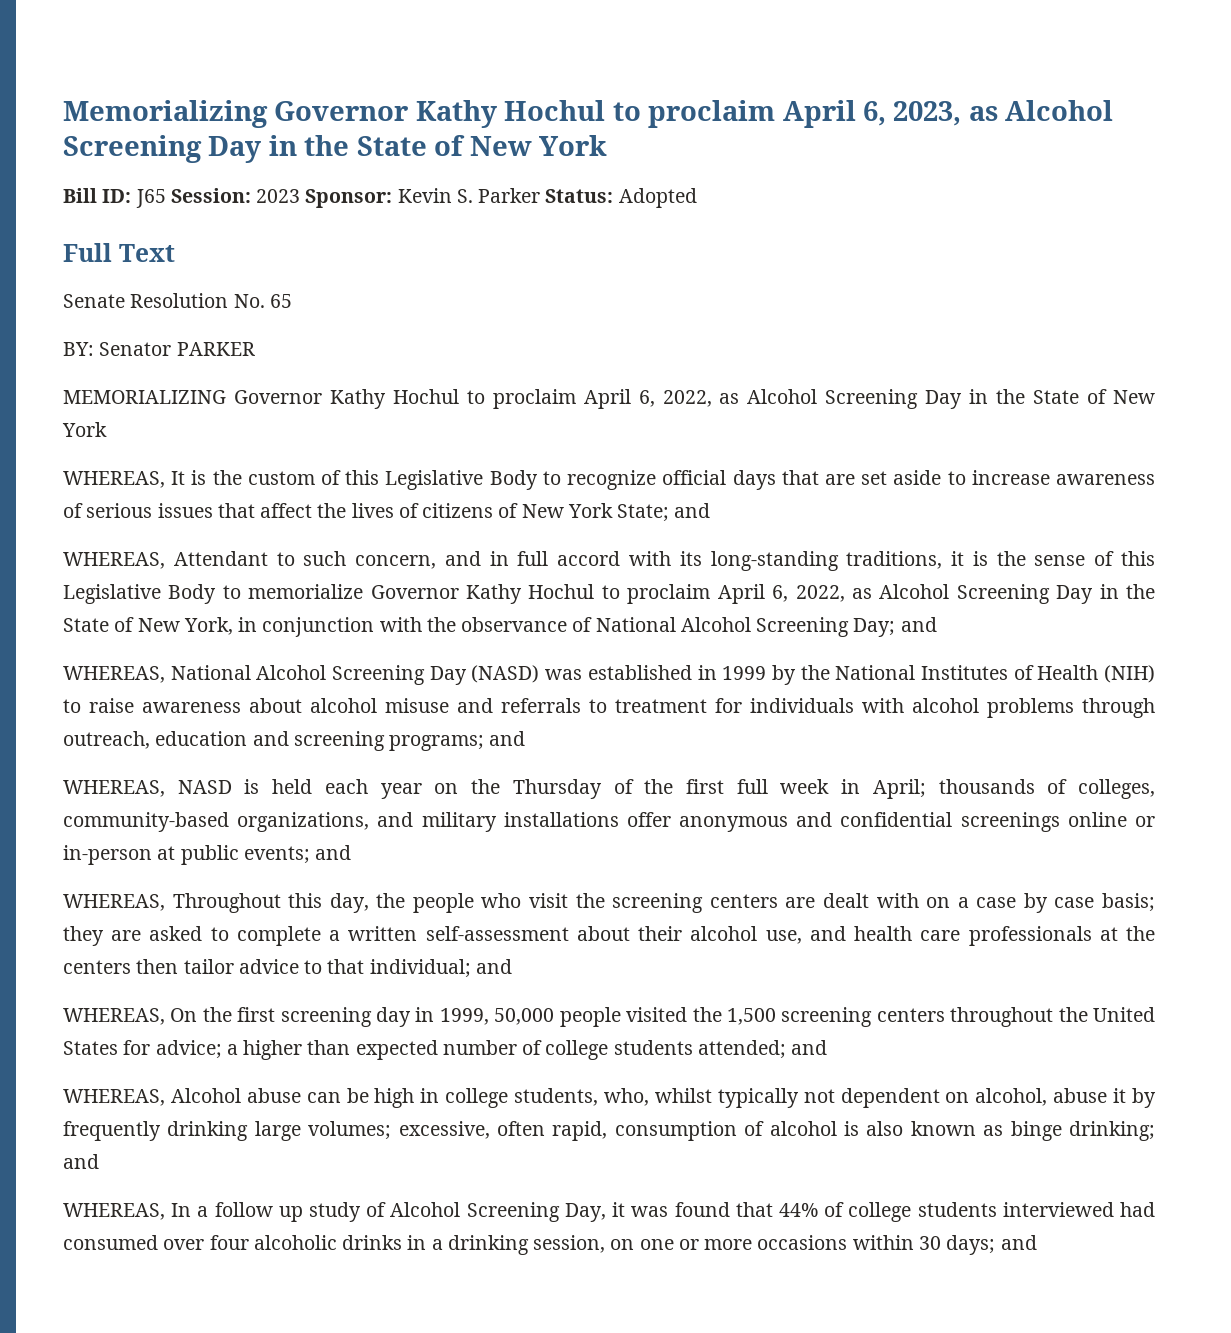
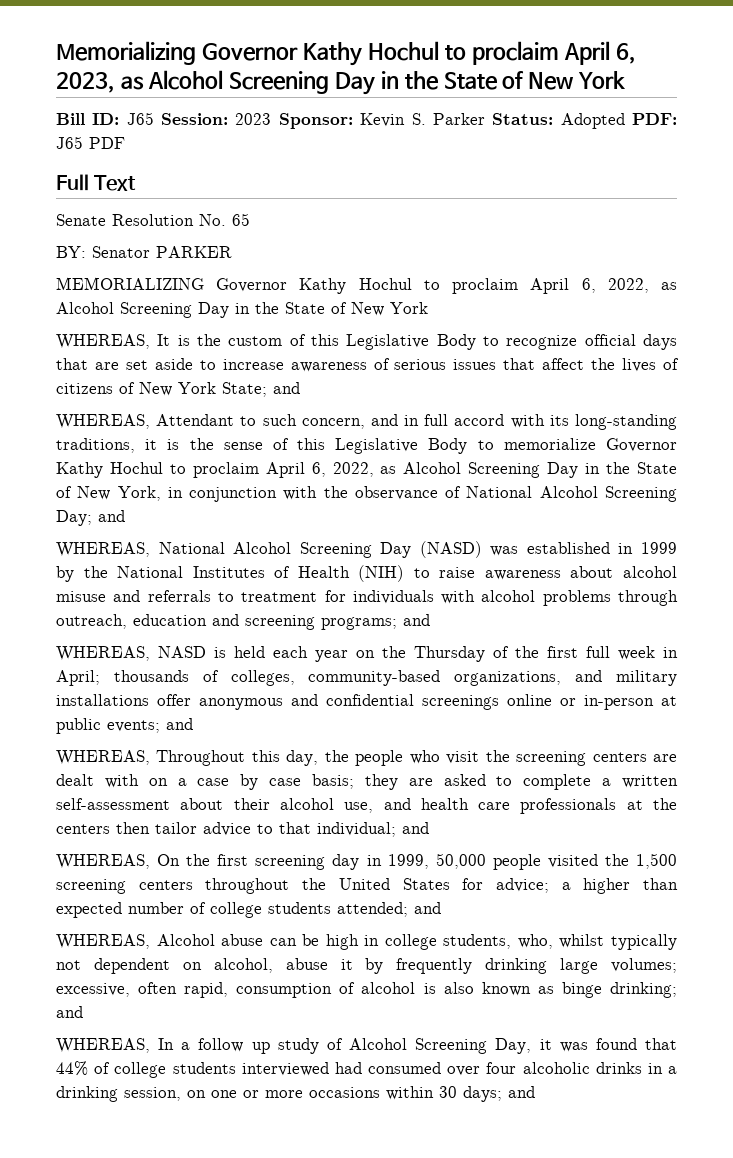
(697, 198) none -> [632,113,678,125] [56,136,125,149] PDF: J65 PDF

